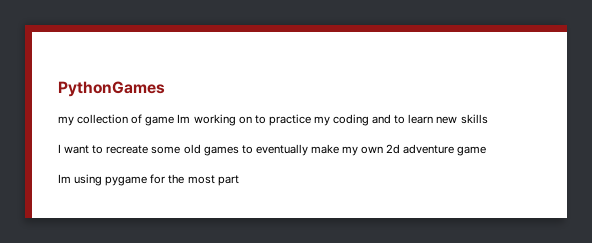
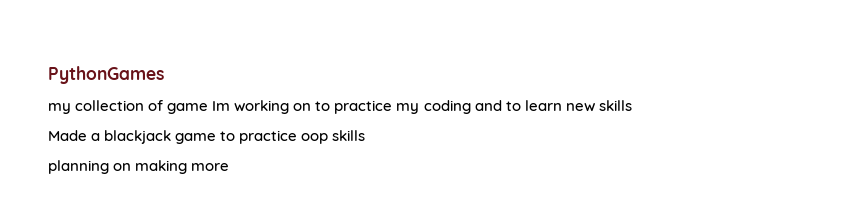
[58,144,487,156] [58,174,239,186] I want to recreate some old games to eventually make my own 2d adventure game // Im using pygame for the most part -> [48,130,366,144] [48,160,230,174] Made a blackjack game to practice oop skills // planning on making more

